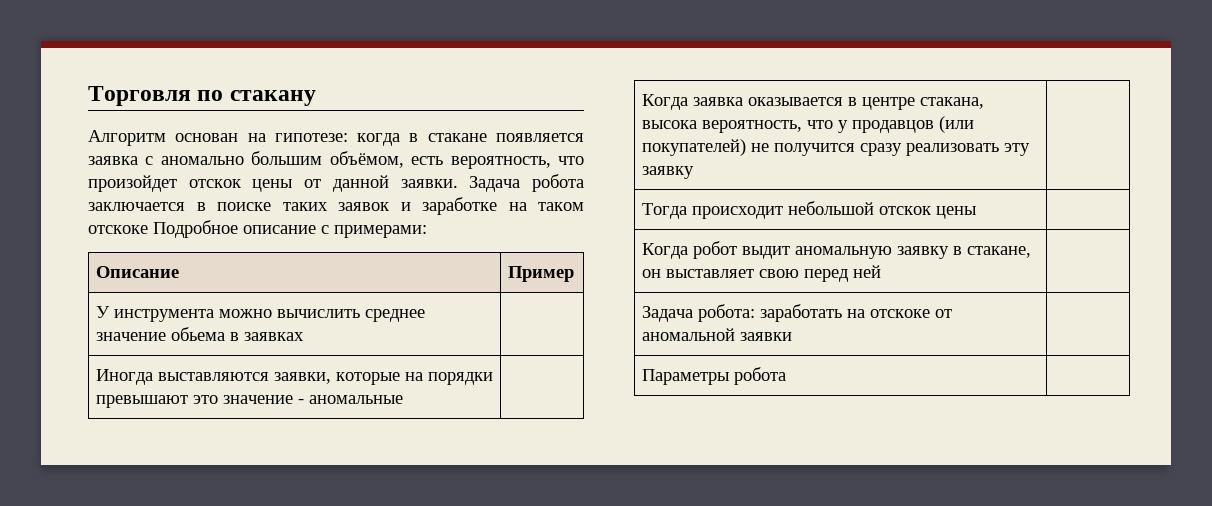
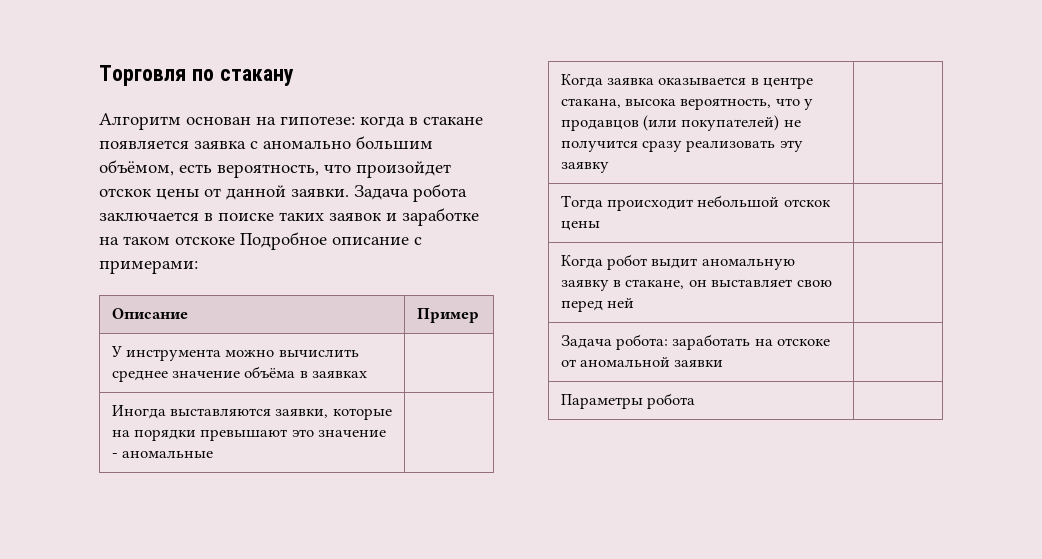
[170,327,225,341] обьема -> [244,366,296,378] объёма

